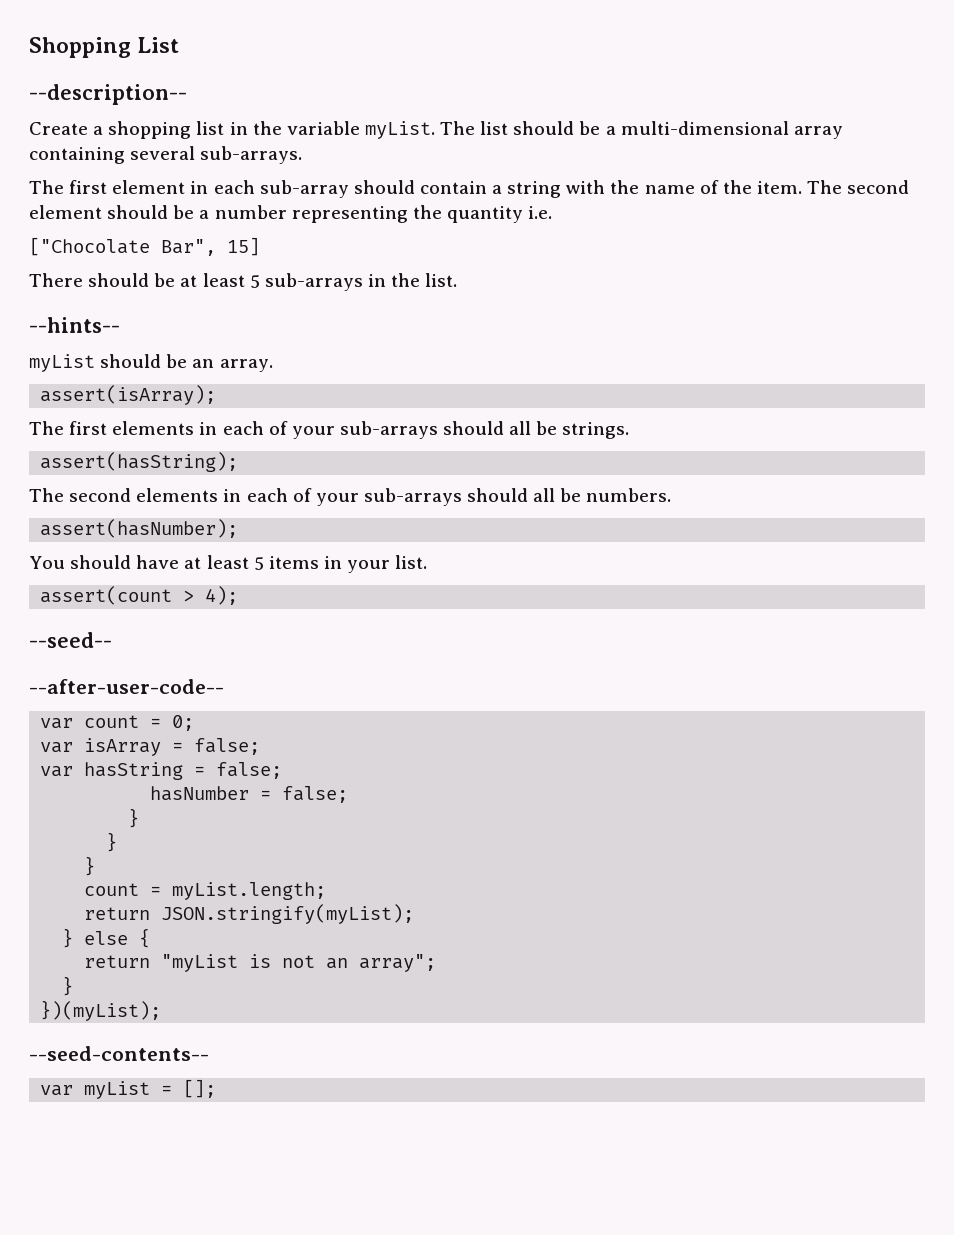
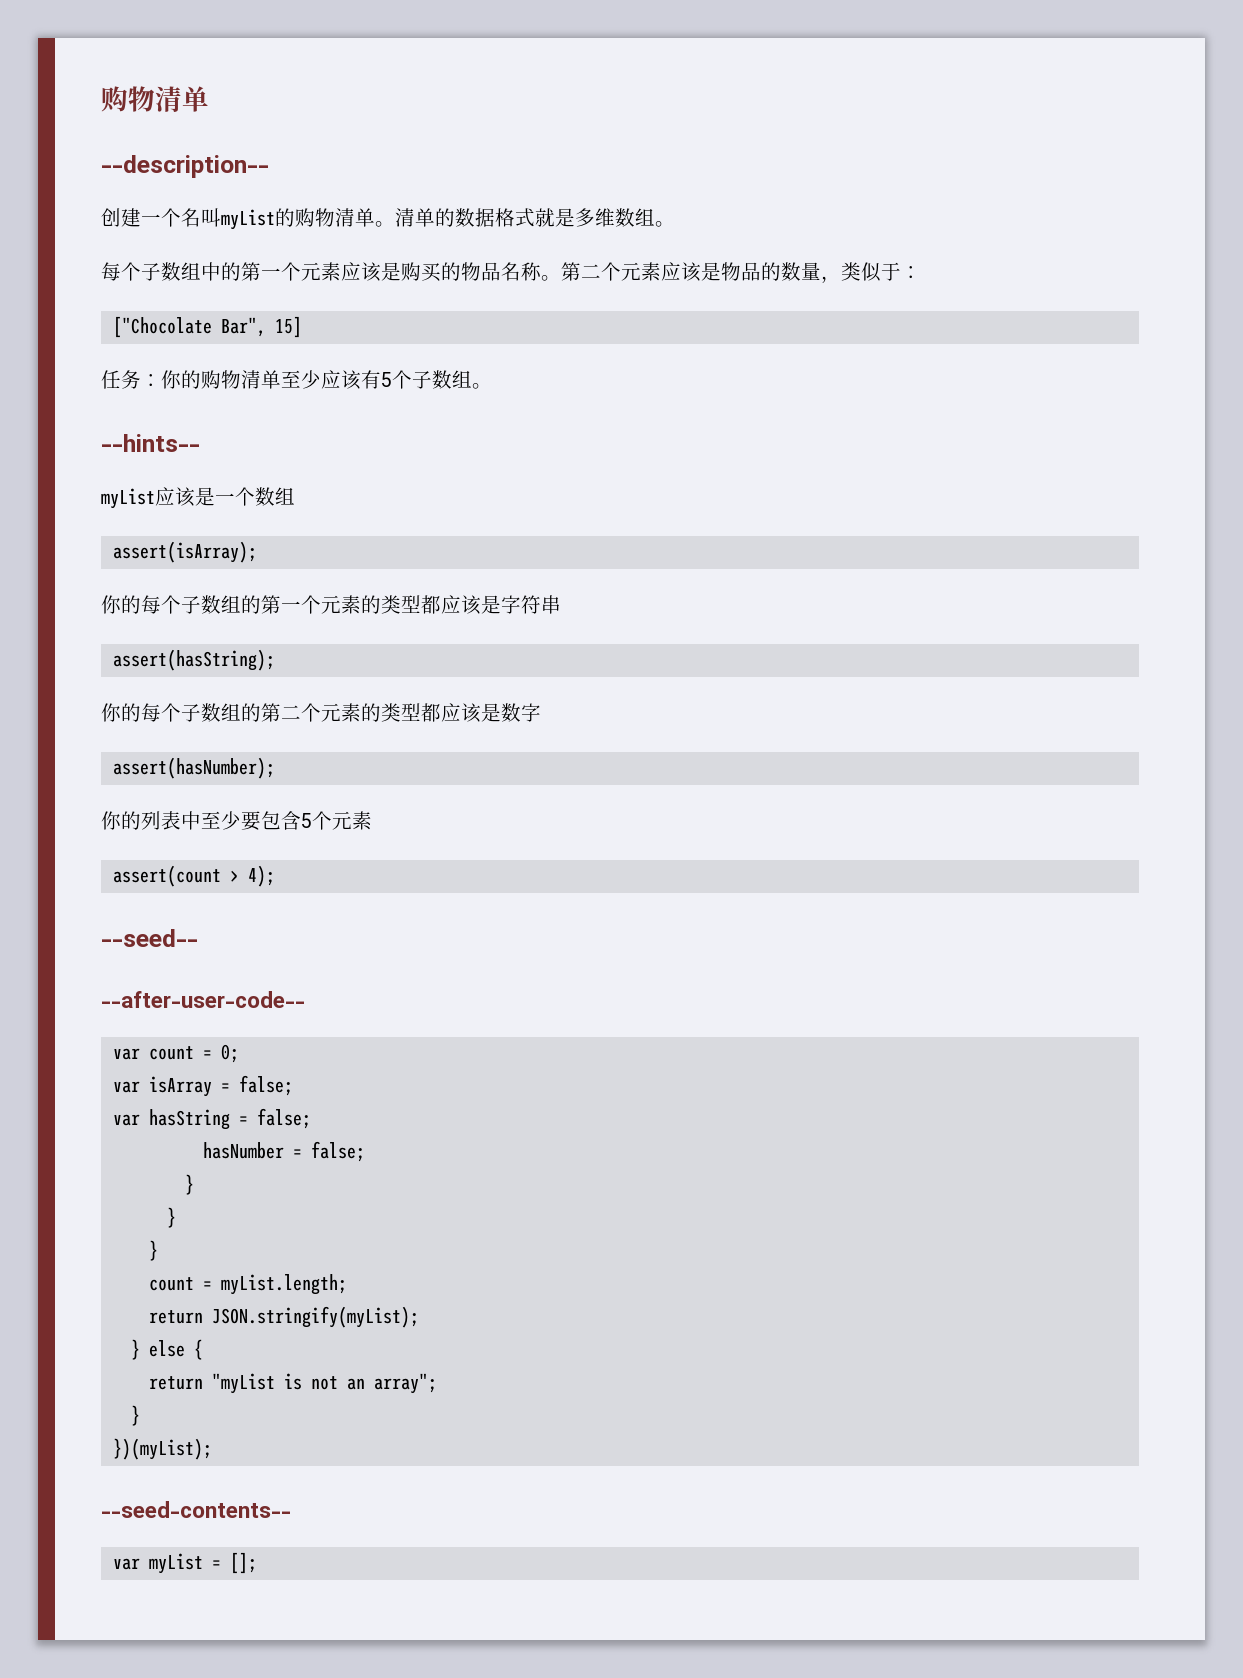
[29,37,180,58] Shopping List -> [101,86,209,112] 购物清单
[29,121,843,139] [29,146,303,164] [29,180,910,198] [29,205,553,223] [29,237,260,256] [29,273,458,291] [29,317,120,333] [29,354,273,372] [40,385,217,405] [29,421,630,439] [40,452,239,472] [29,488,672,506] [40,519,239,538] [29,555,428,573] Create a shopping list in the variable myList. The list should be a multi-dimensional array containing several sub-arrays. // The first element in each sub-array should contain a string with the name of the item. The second element should be a number representing the quantity i.e. // ["Chocolate Bar", 15] // There should be at least 5 sub-arrays in the list. // --hints-- // myList should be an array. // assert(isArray); // The first elements in each of your sub-arrays should all be strings. // assert(hasString); // The second elements in each of your sub-arrays should all be numbers. // assert(hasNumber); // You should have at least 5 items in your list. -> [101,208,675,230] [101,262,921,283] [112,316,302,338] [101,370,492,390] [101,434,200,452] [101,487,295,509] [112,541,257,563] [101,595,561,615] [112,649,275,671] [101,703,541,723] [112,757,275,779] [101,811,372,831] 创建一个名叫myList的购物清单。清单的数据格式就是多维数组。 // 每个子数组中的第一个元素应该是购买的物品名称。第二个元素应该是物品的数量，类似于： // ["Chocolate Bar", 15] // 任务：你的购物清单至少应该有5个子数组。 // --hints-- // myList应该是一个数组 // assert(isArray); // 你的每个子数组的第一个元素的类型都应该是字符串 // assert(hasString); // 你的每个子数组的第二个元素的类型都应该是数字 // assert(hasNumber); // 你的列表中至少要包含5个元素

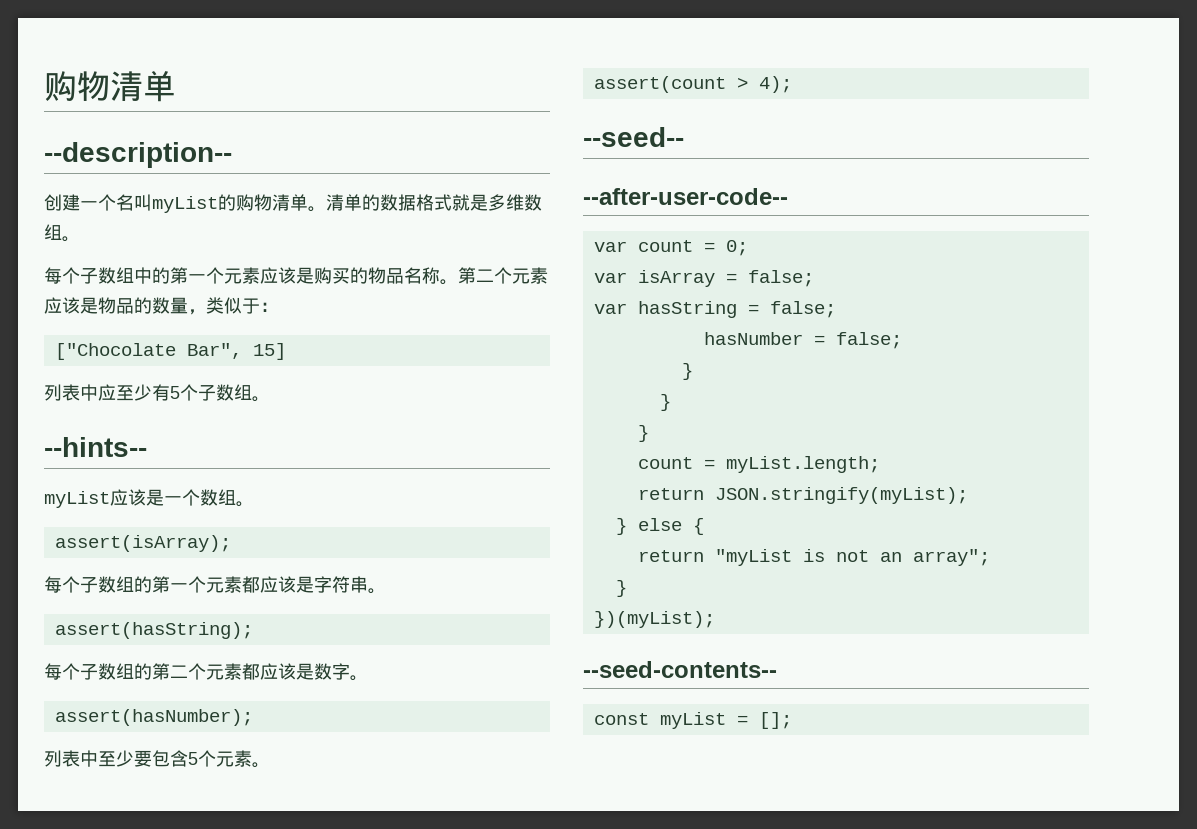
[101,370,361,390] 任务：你的购物清单至少应该 -> [44,384,152,401] 列表中应至少
(295, 496) none -> [236,501,254,507] 。
[101,595,141,614] 你的 -> (231, 543) none
[361,595,421,614] 的类型 -> (242, 584) none
(561, 604) none -> [368,588,386,594] 。
[101,703,141,722] 你的 -> (253, 630) none
[361,703,421,722] 的类型 -> (242, 671) none
(541, 712) none -> [350,675,368,681] 。
[101,811,141,830] 你的 -> (253, 717) none
(372, 820) none -> [252,762,270,768] 。
[112,1558,140,1570] var -> [593,713,649,725] const

